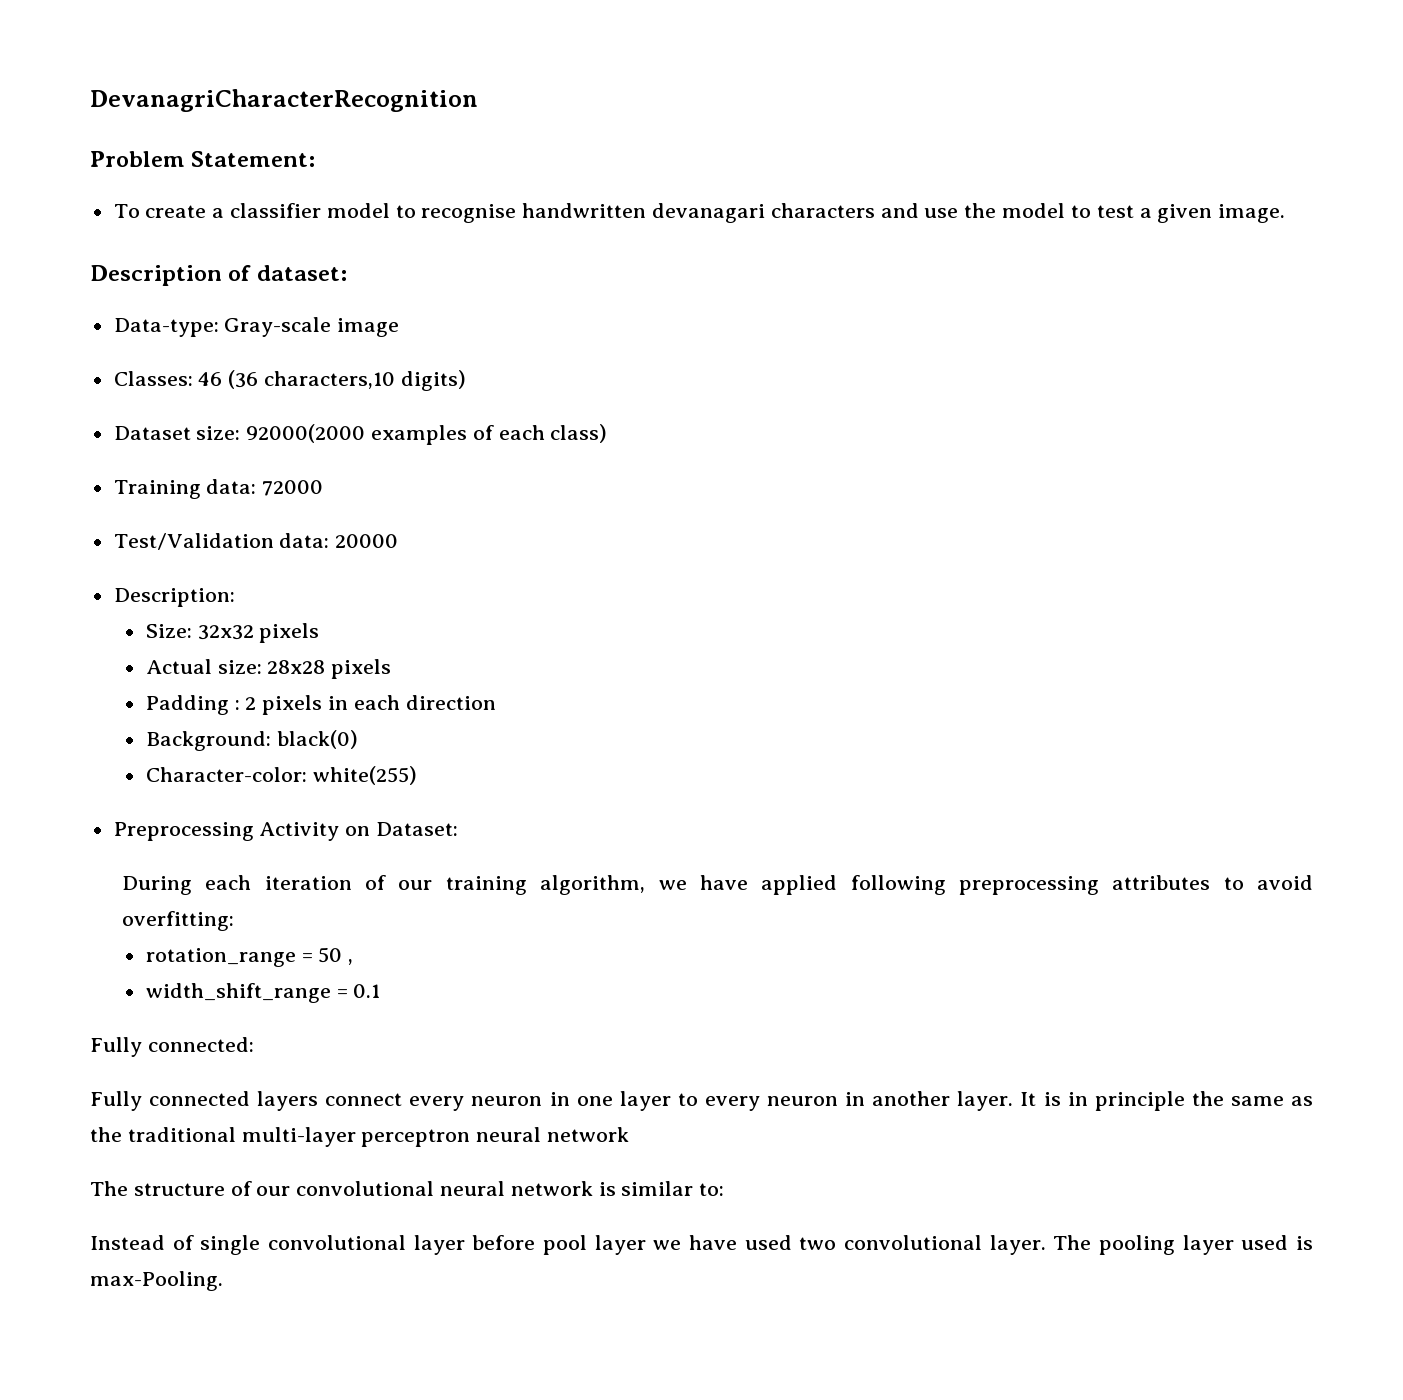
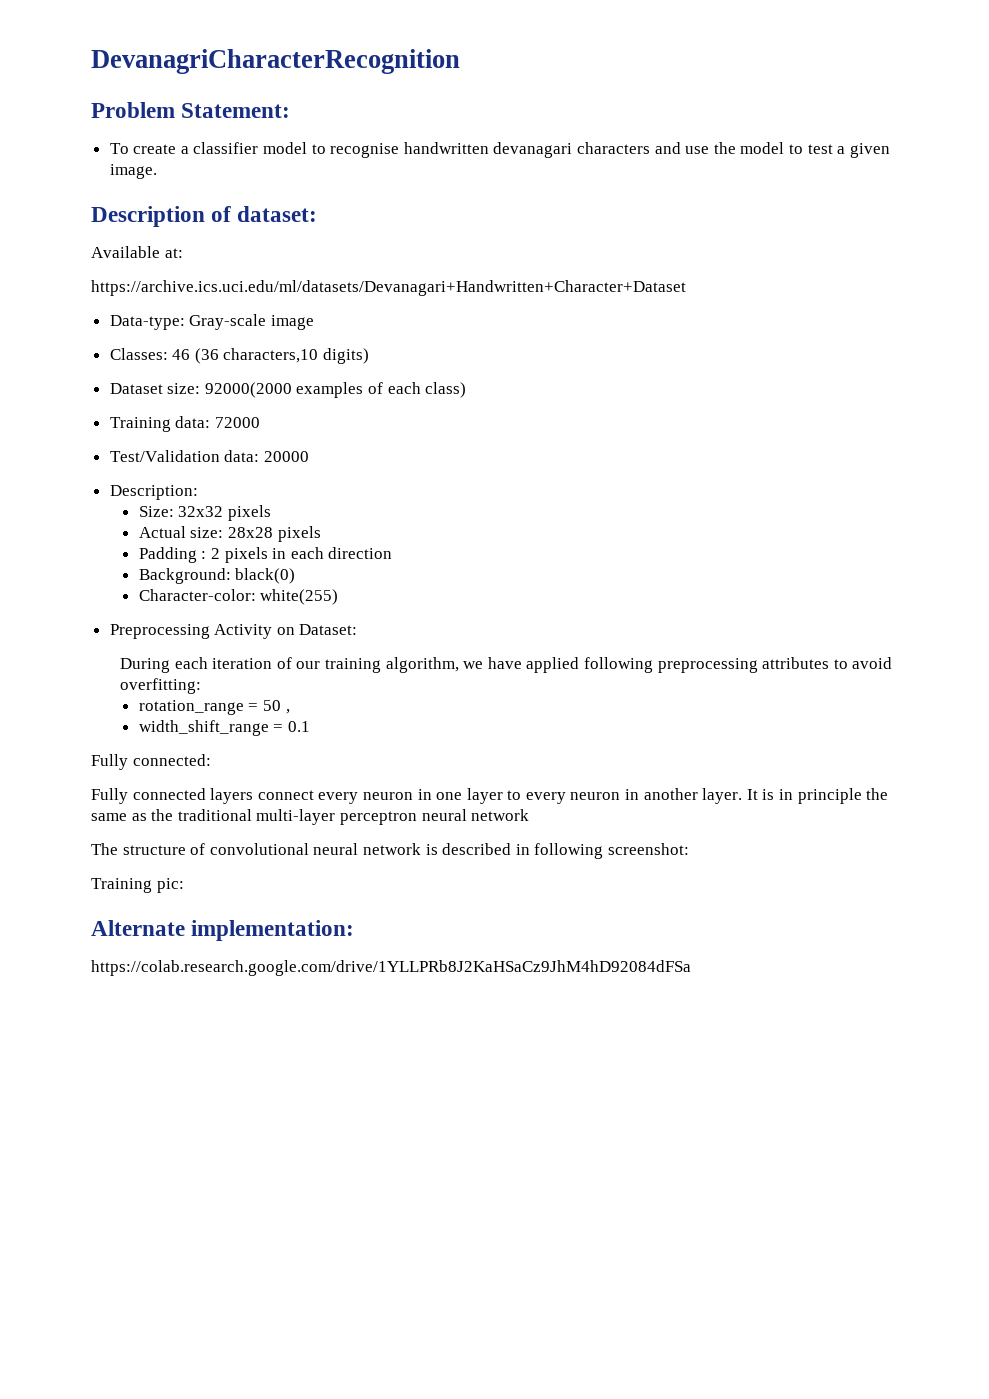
(347, 273) none -> [91,246,183,258] [91,280,686,296] // Available at: // https://archive.ics.uci.edu/ml/datasets/Devanagari+Handwritten+Character+Dataset
[256,1186,291,1196] our -> (206, 849) none
[621,1181,725,1196] [90,1235,1313,1255] [90,1271,223,1291] similar to: // Instead of single convolutional layer before pool layer we have used two convolutional layer. The pooling layer used is max-Pooling. -> [442,843,689,859] [91,878,184,893] [91,920,355,941] [91,960,691,976] described in following screenshot: // Training pic: // Alternate implementation: // https://colab.research.google.com/drive/1YLLPRb8J2KaHSaCz9JhM4hD92084dFSa

